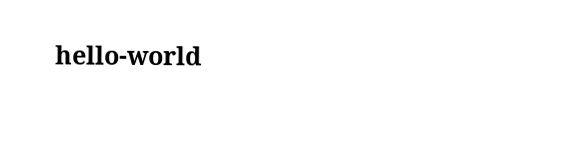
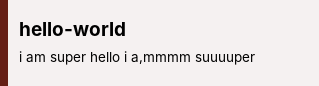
(202, 55) none -> [19,51,255,65] // i am super hello i a,mmmm suuuuper

